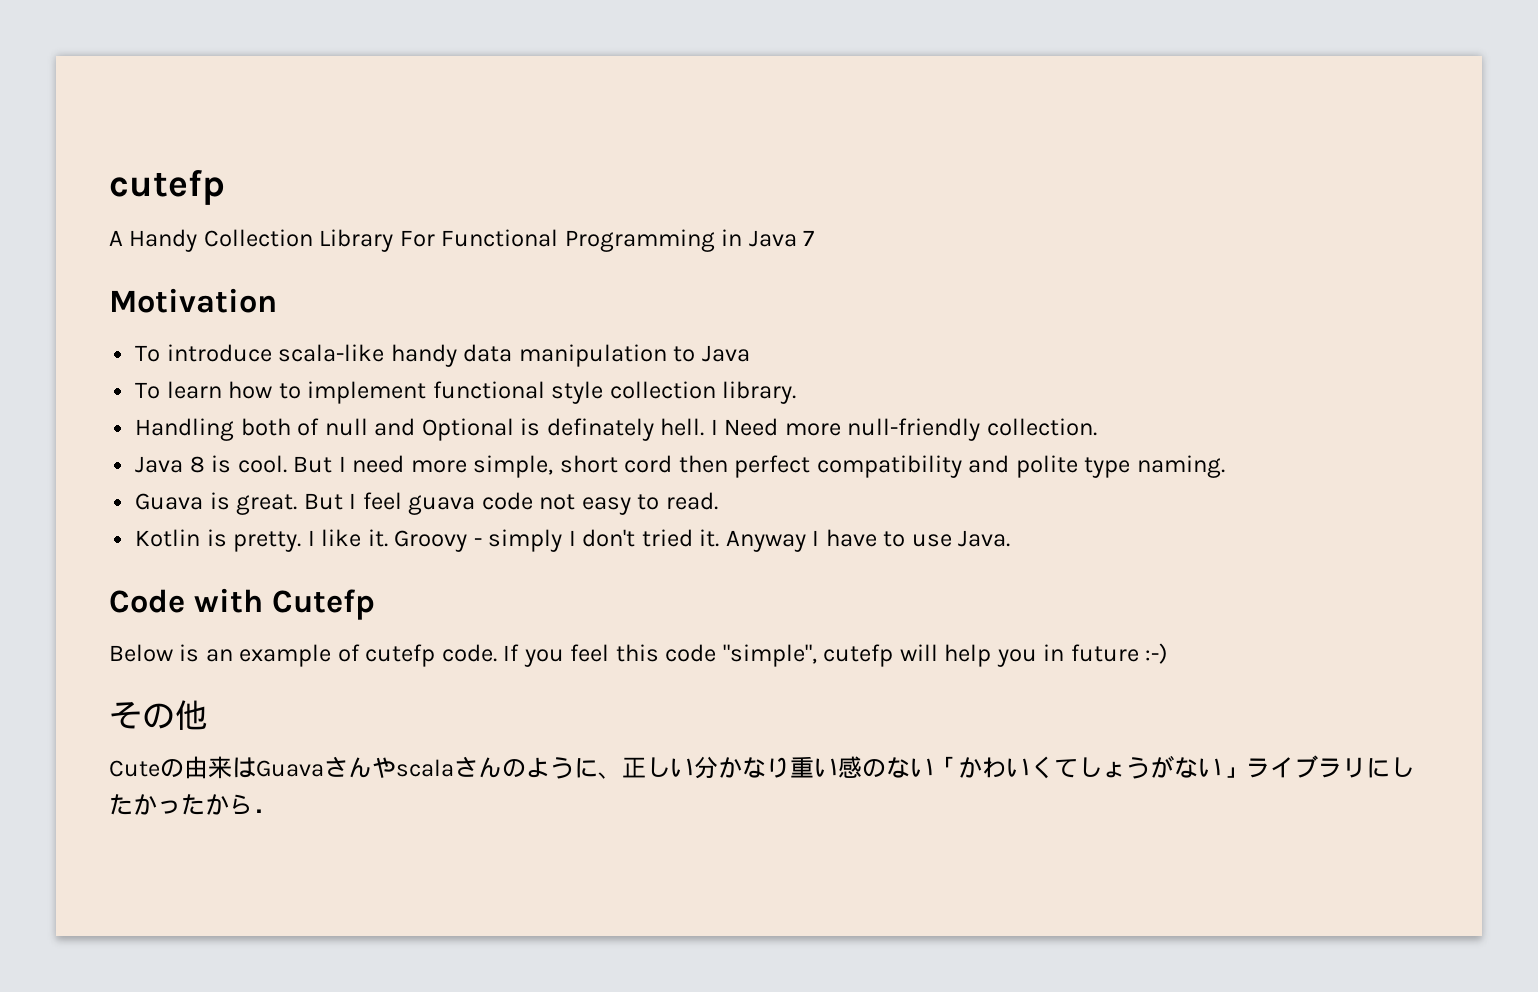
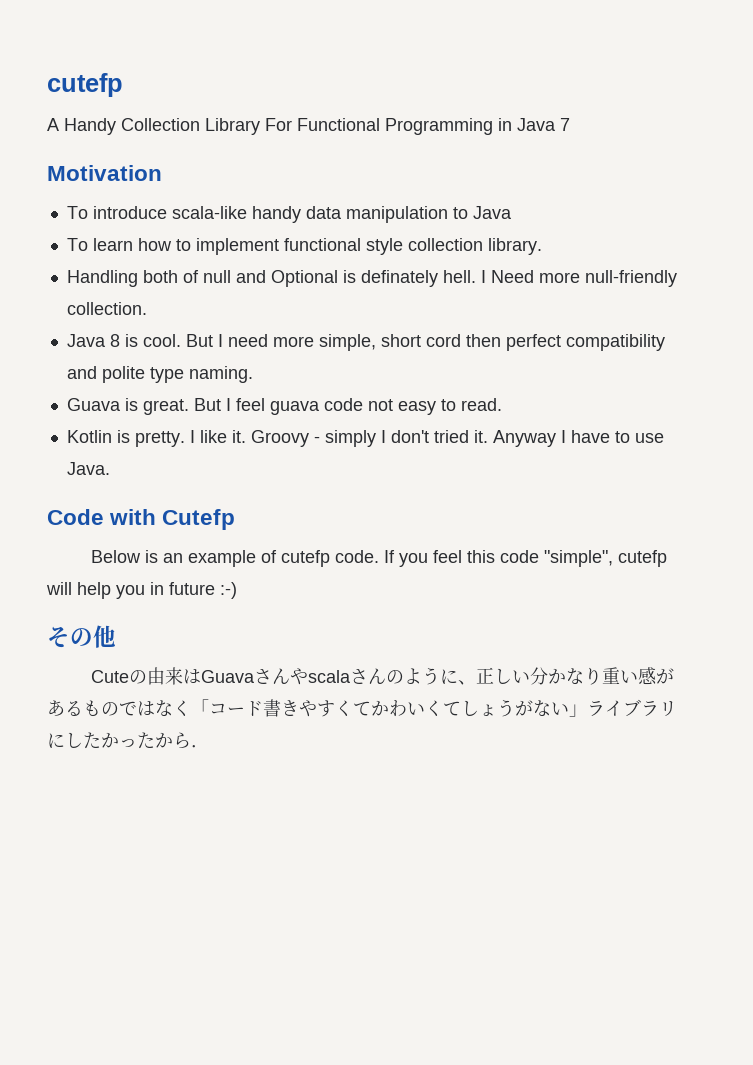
[862,756,958,778] のない「 -> [655,668,674,684] [47,699,371,717] があるものではなく「コード書きやすくて

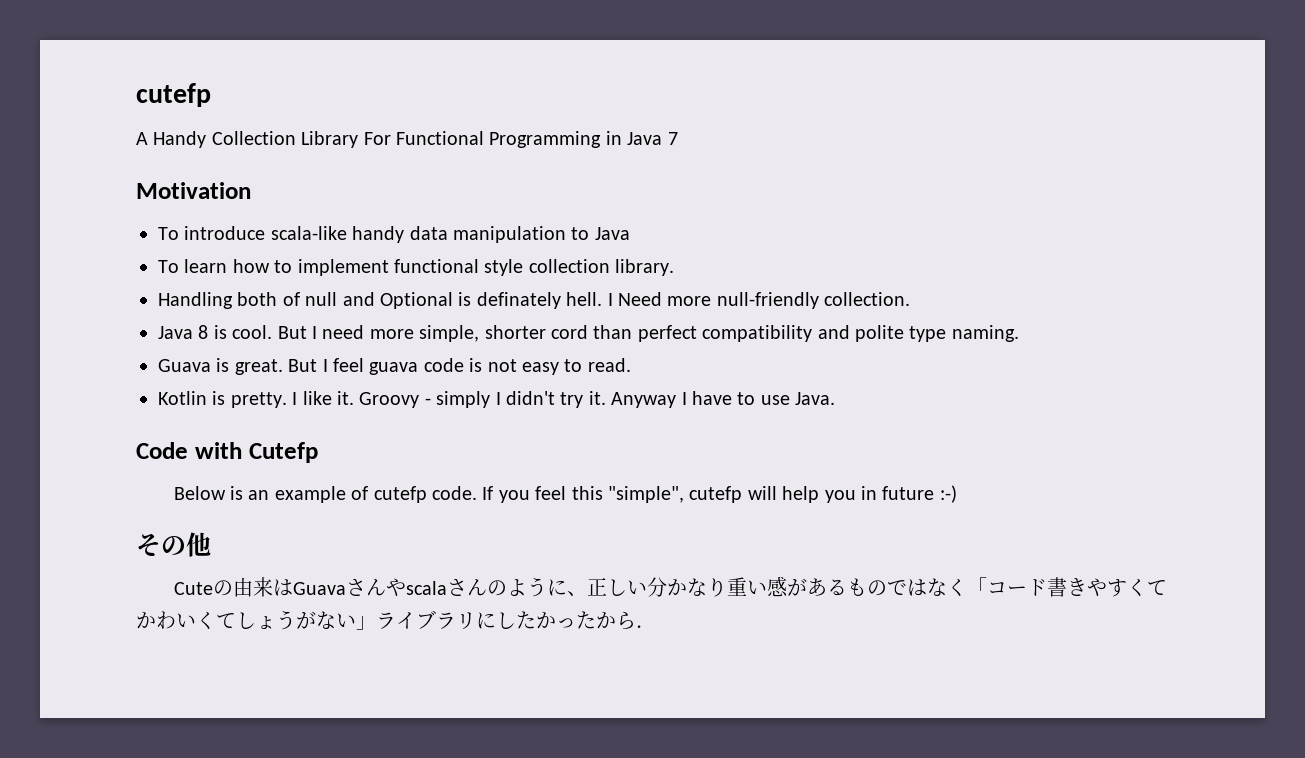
[380,334,501,347] short cord then -> [484,325,633,339] shorter cord than
(363, 404) none -> [469,358,483,372] is
[390,430,469,443] don't tried -> [505,391,584,408] didn't try
[499,550,539,563] code -> (603, 493) none

